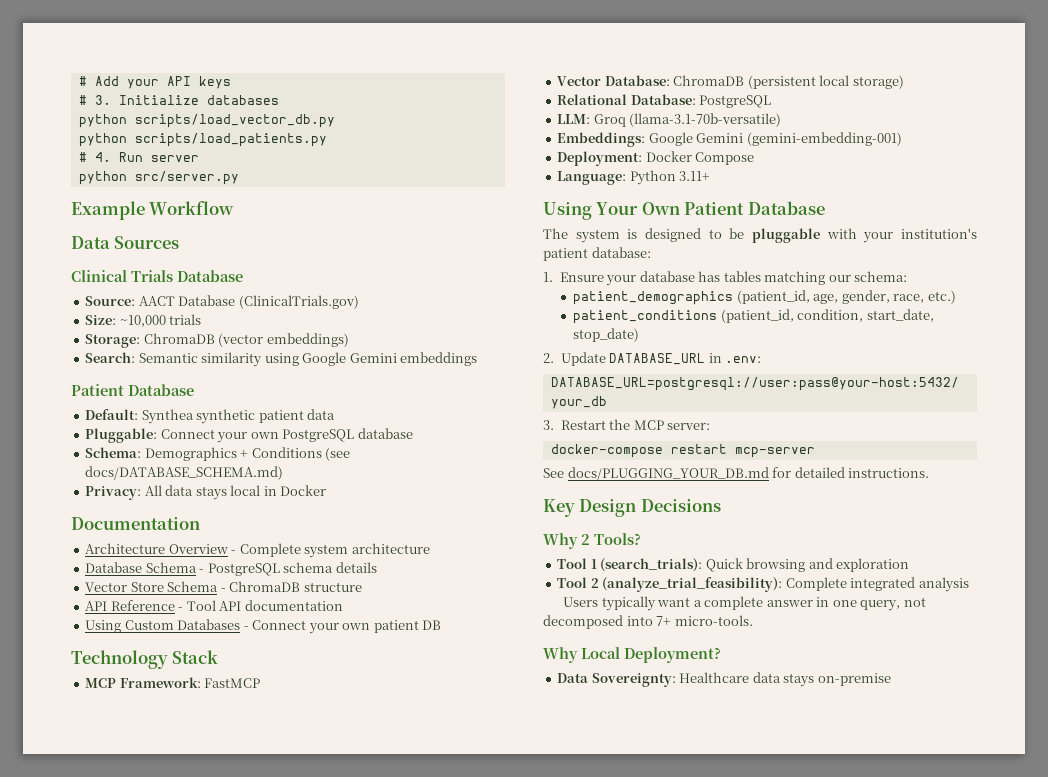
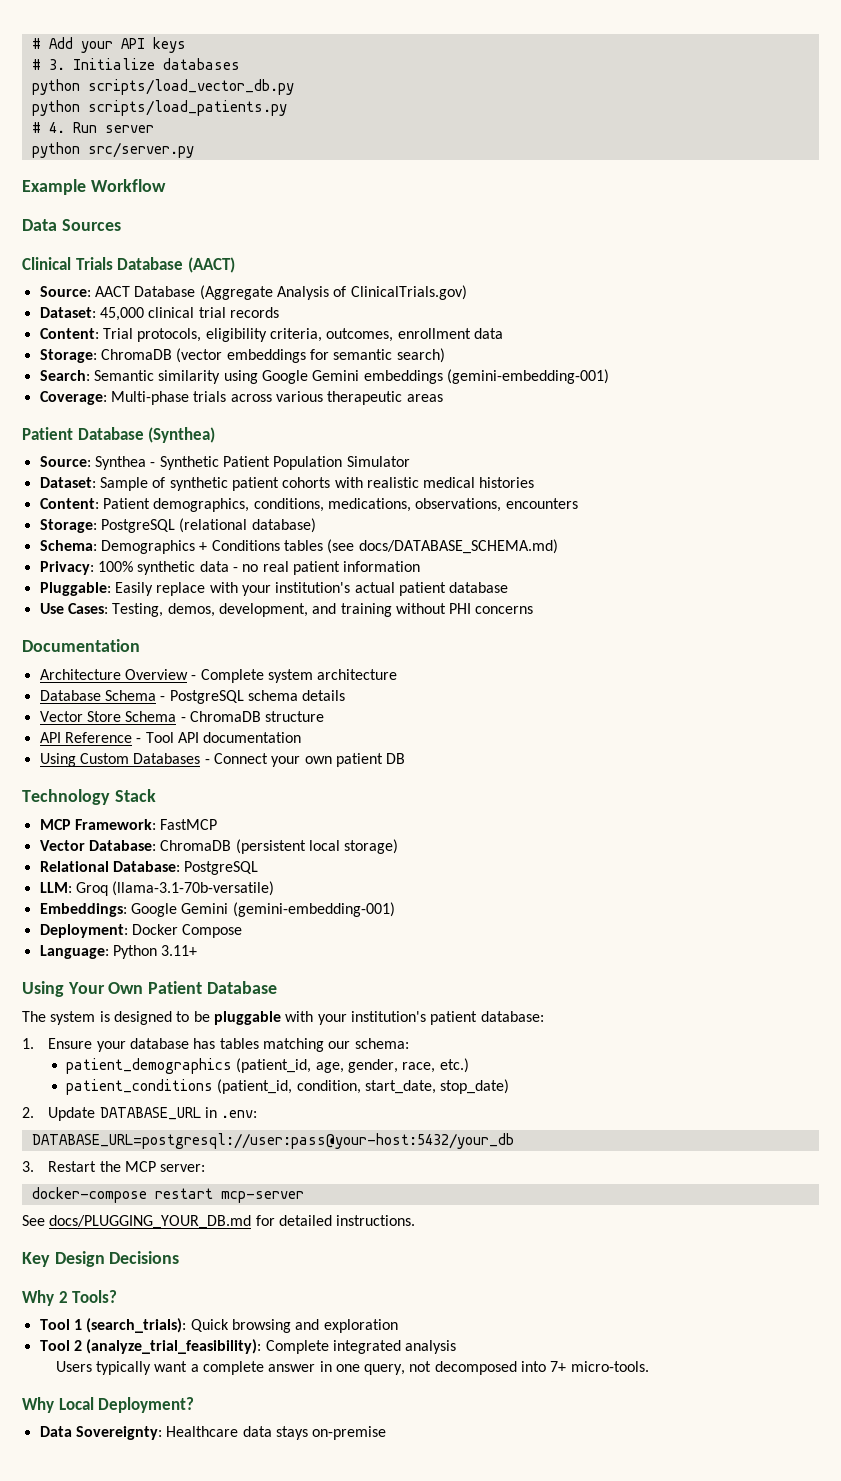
(243, 276) none -> [187,257,235,273] (AACT)
[238,295,359,309] [85,314,202,327] (ClinicalTrials.gov) // Size: ~10,000 trials -> [199,285,467,300] [39,307,279,321] [39,328,503,342] (Aggregate Analysis of ClinicalTrials.gov) // Dataset: 45,000 clinical trial records // Content: Trial protocols, eligibility criteria, outcomes, enrollment data
[266,333,349,347] embeddings) -> [226,348,445,363] embeddings for semantic search)
[71,384,194,396] [85,409,336,424] [85,428,413,443] // Patient Database // Default: Synthea synthetic patient data // Pluggable: Connect your own PostgreSQL database -> [446,369,609,384] [39,391,443,405] [22,427,216,443] [39,456,410,470] [39,477,535,491] [39,498,578,512] [39,518,316,533] (gemini-embedding-001) // Coverage: Multi-phase trials across various therapeutic areas // Patient Database (Synthea) // Source: Synthea - Synthetic Patient Population Simulator // Dataset: Sample of synthetic patient cohorts with realistic medical histories // Content: Patient demographics, conditions, medications, observations, encounters // Storage: PostgreSQL (relational database)
(322, 452) none -> [283,540,323,551] tables
[144,485,327,500] All data stays local in Docker -> [97,561,421,575] [39,582,509,596] [39,603,534,617] 100% synthetic data - no real patient information // Pluggable: Easily replace with your institution's actual patient database // Use Cases: Testing, demos, development, and training without PHI concerns

